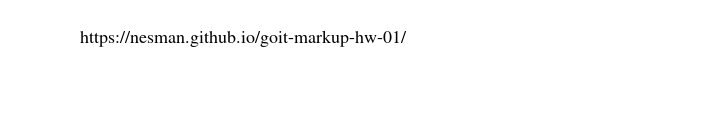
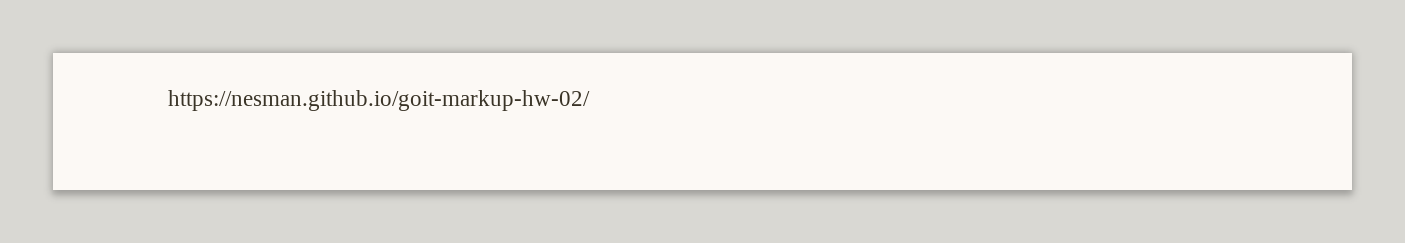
[80,30,407,47] https://nesman.github.io/goit-markup-hw-01/ -> [168,90,590,111] https://nesman.github.io/goit-markup-hw-02/

